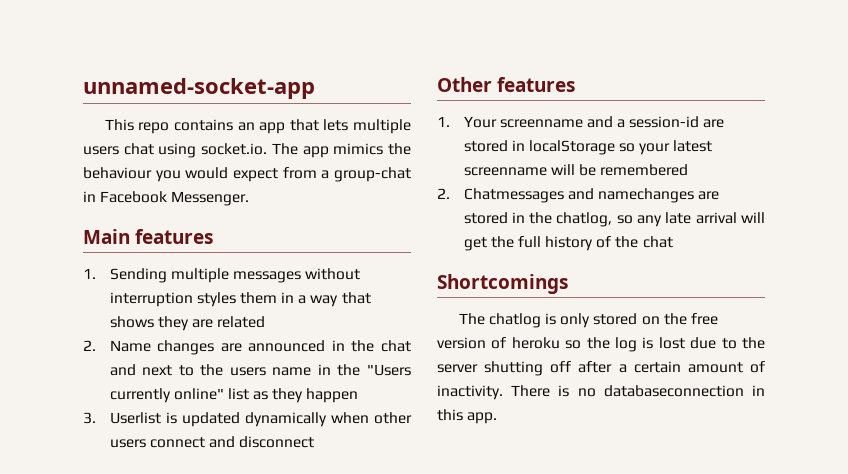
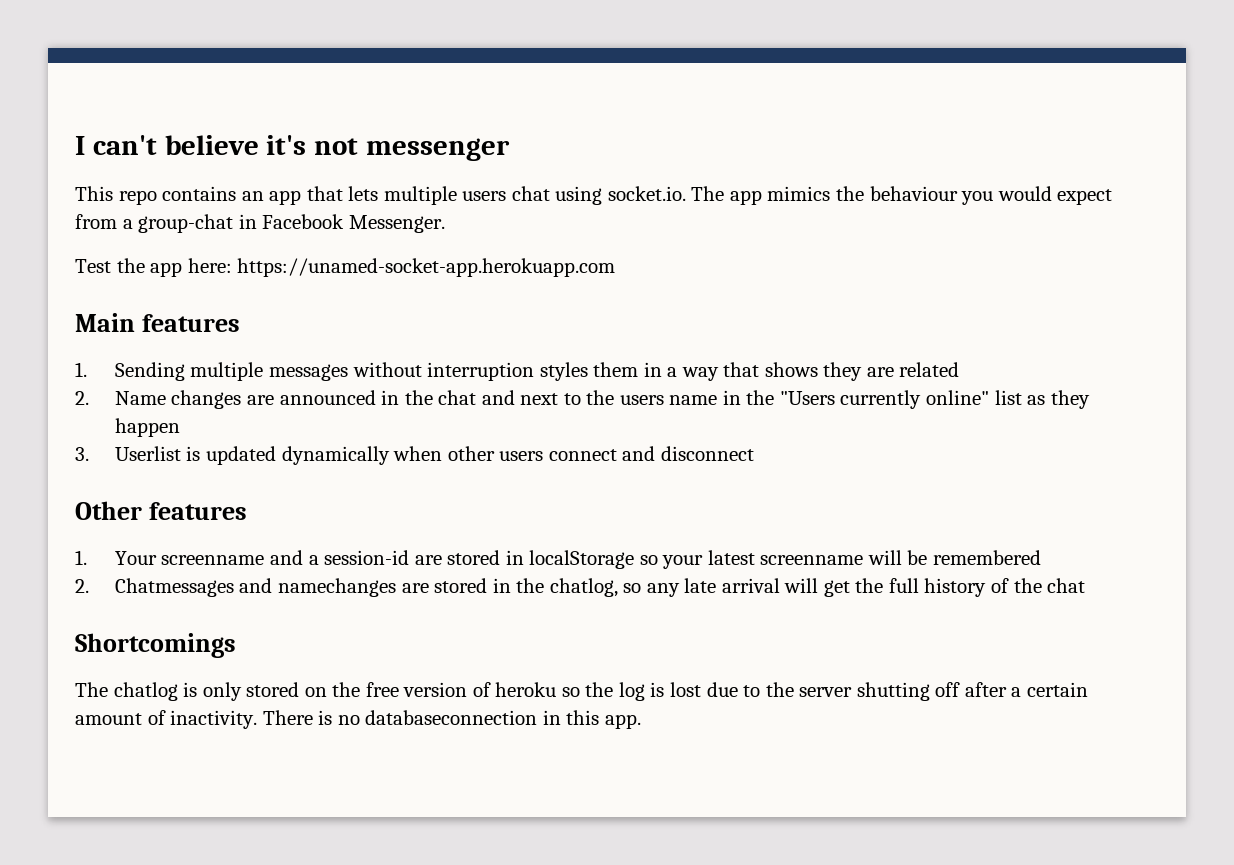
[83,78,315,99] unnamed-socket-app -> [75,135,511,161] I can't believe it's not messenger
(250, 198) none -> [75,258,616,277] // Test the app here: https://unamed-socket-app.herokuapp.com

